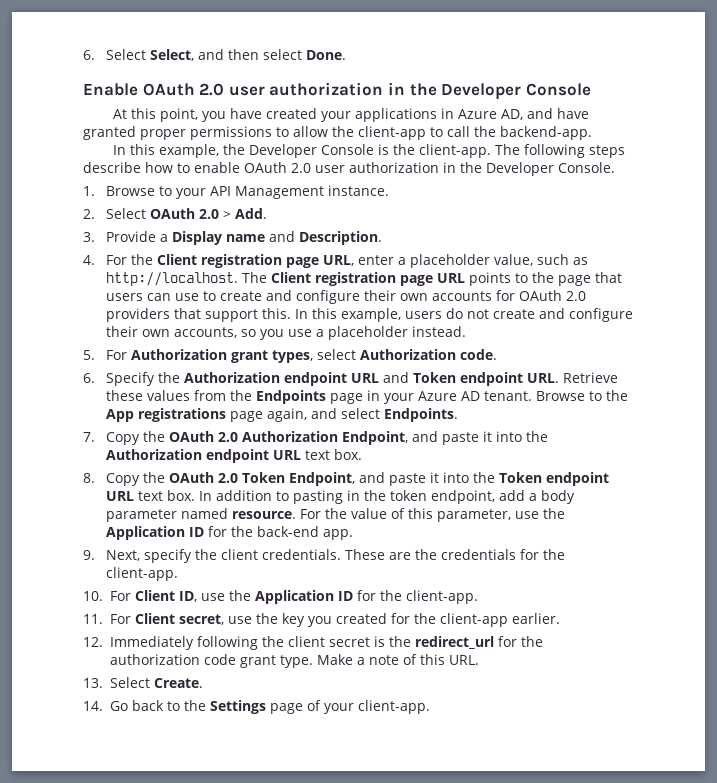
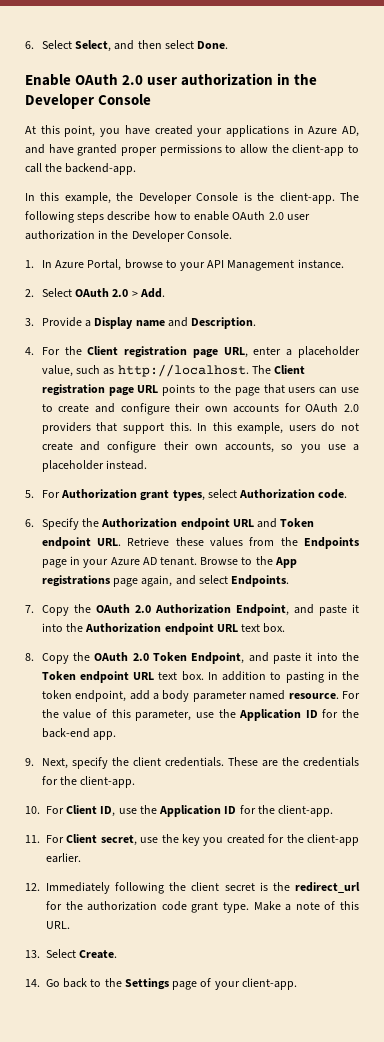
[106,186,156,196] Browse -> [41,259,163,271] In Azure Portal, browse

